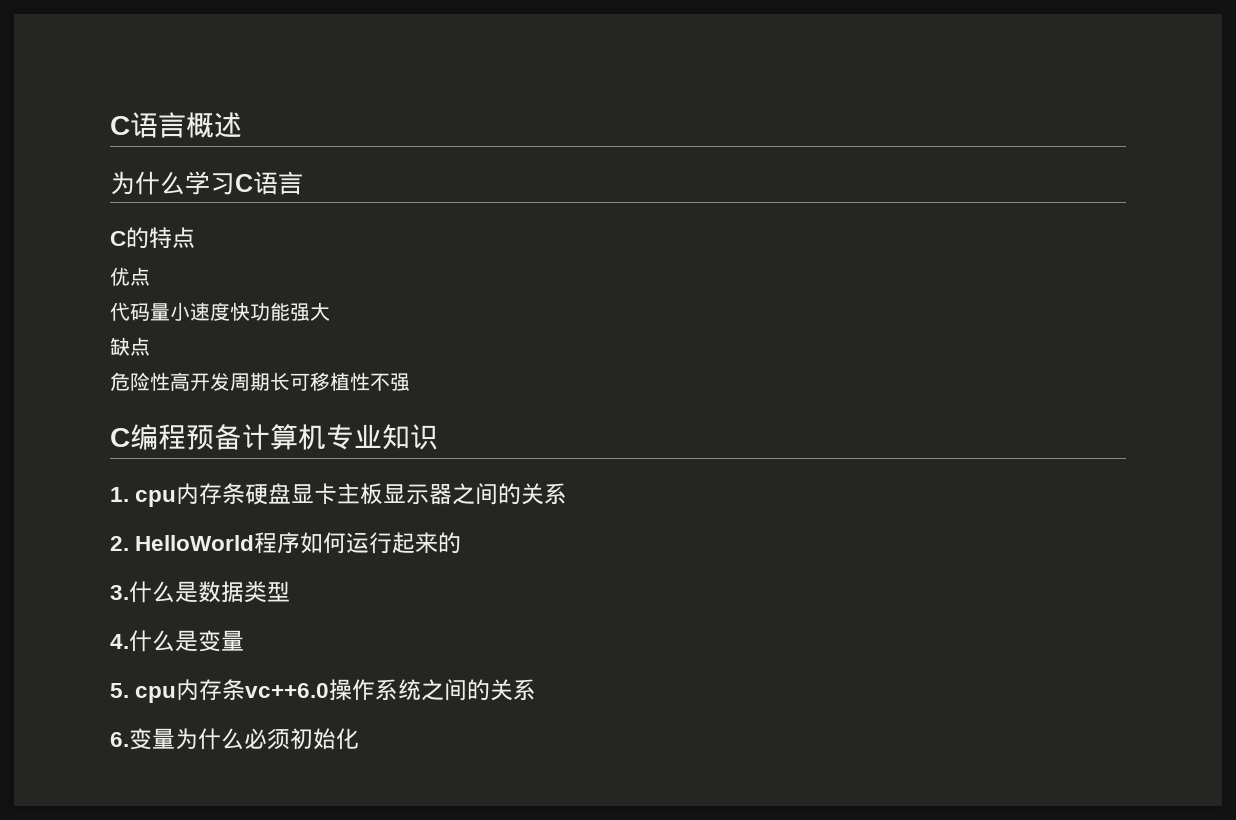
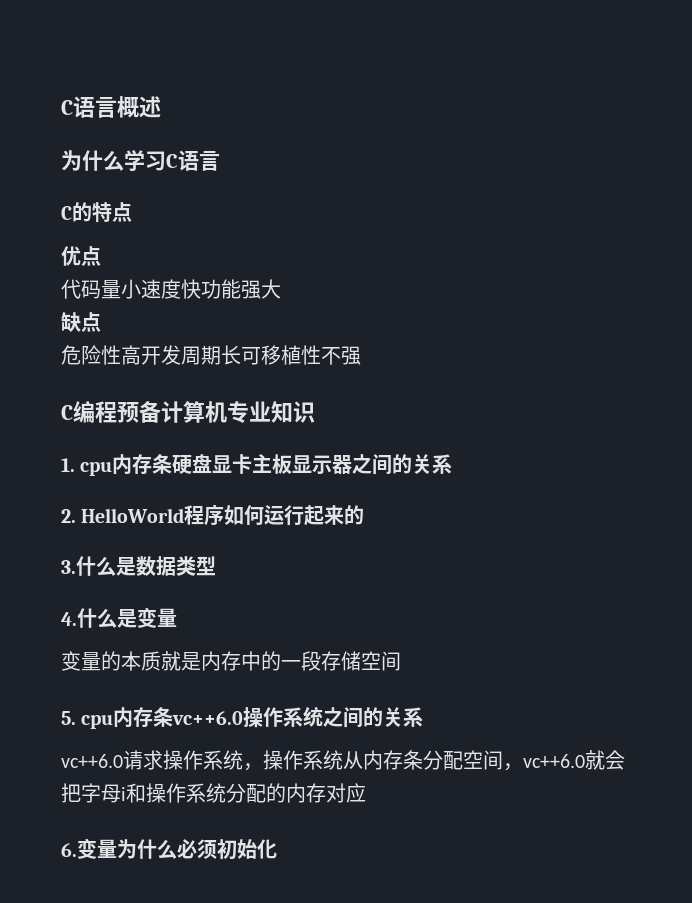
(244, 640) none -> [61,651,401,671] // 变量的本质就是内存中的一段存储空间
(537, 690) none -> [61,750,625,771] [61,783,366,803] // vc++6.0请求操作系统，操作系统从内存条分配空间，vc++6.0就会把字母i和操作系统分配的内存对应

